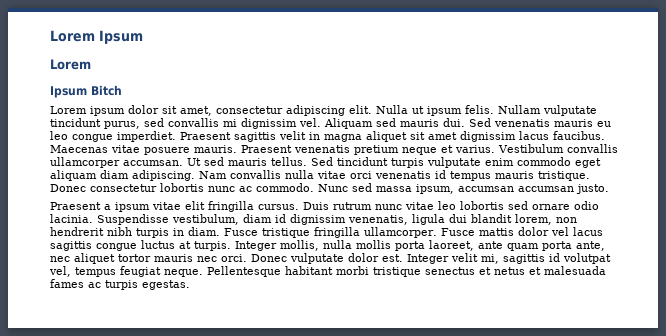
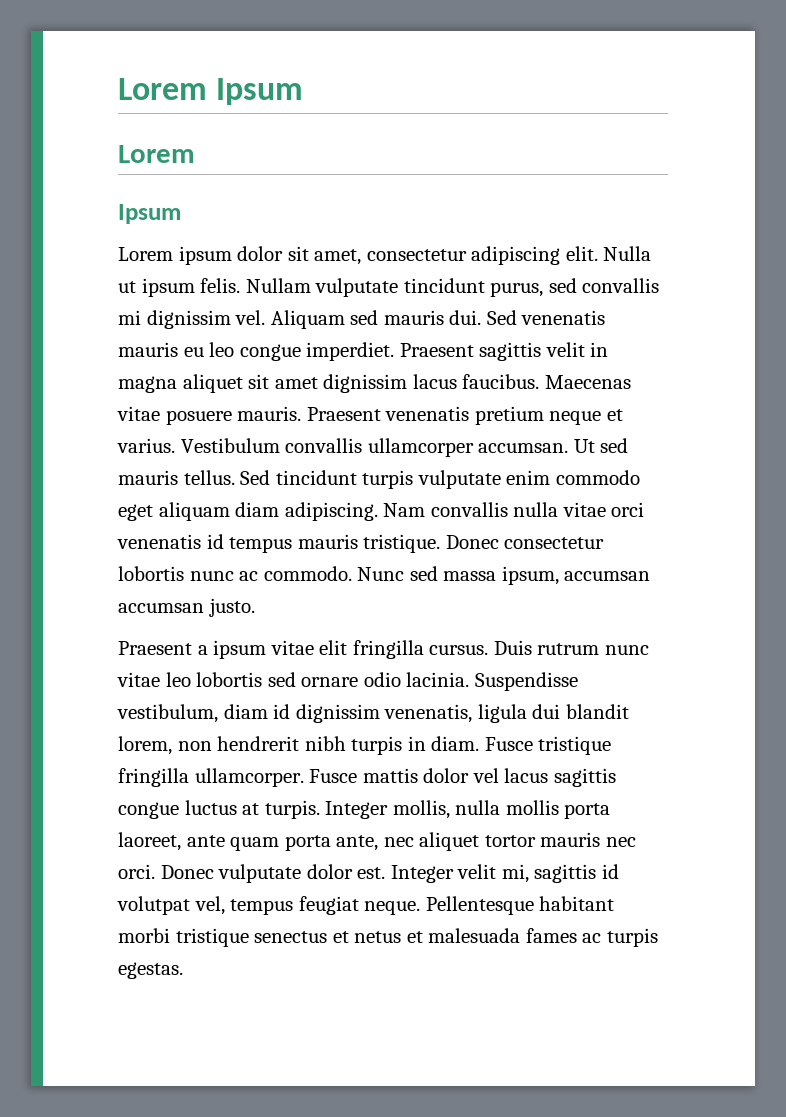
[91,85,122,96] Bitch -> (181, 214) none

